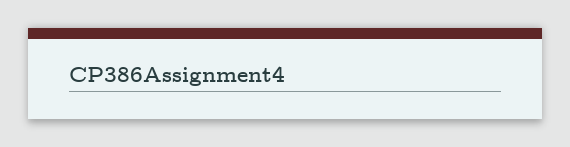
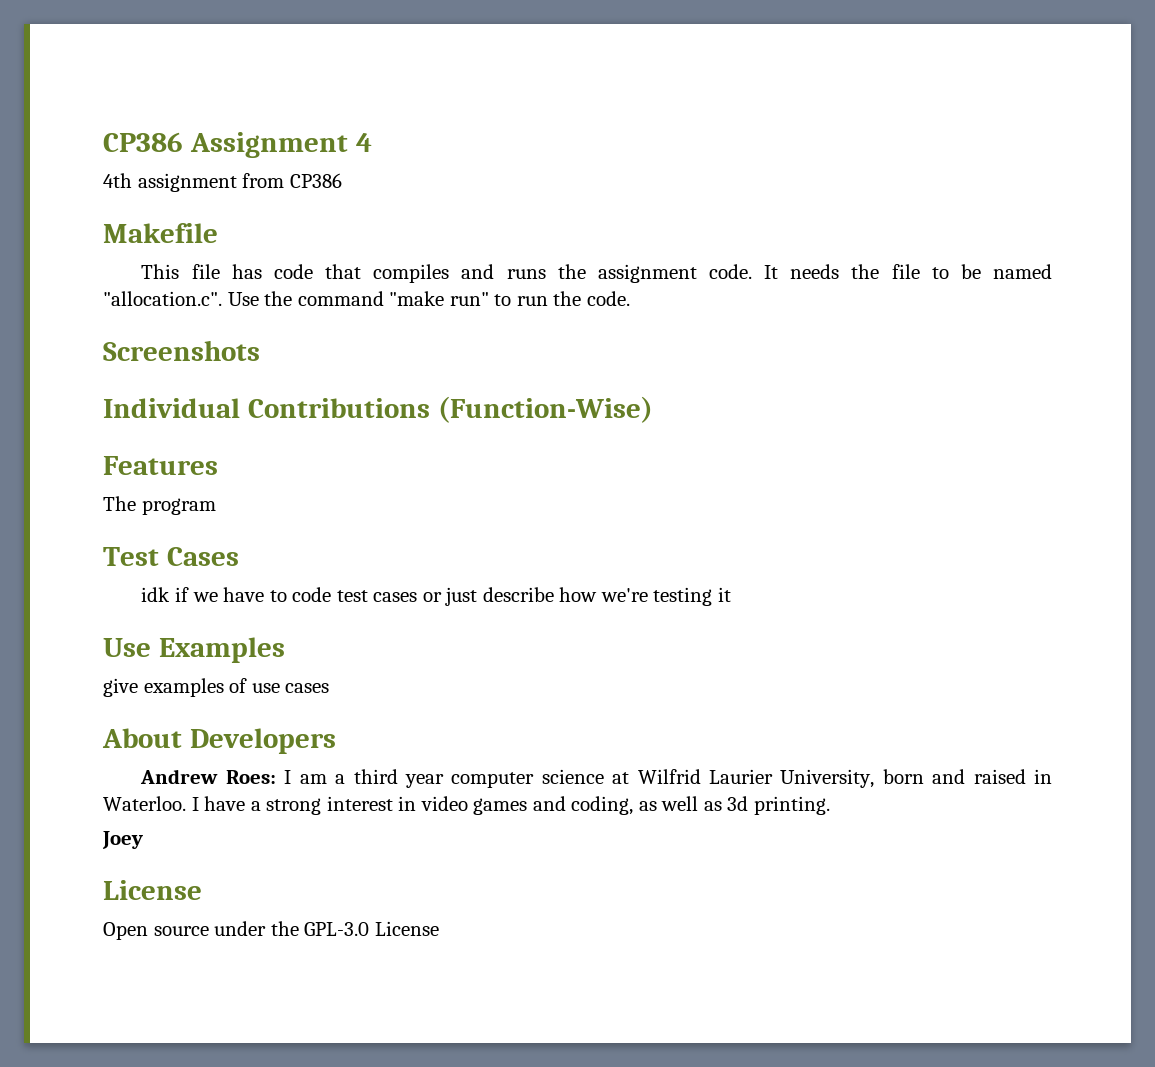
[69,66,285,86] CP386Assignment4 -> [103,132,372,158] [103,173,342,192] [103,223,218,243] [141,264,1053,283] [103,291,630,306] [103,340,260,361] [103,396,653,423] [103,456,218,475] [103,496,216,515] [103,547,239,566] [141,587,731,606] [103,637,285,663] [103,678,330,697] [102,728,336,754] [140,769,1052,788] [103,796,831,815] [102,831,143,849] [103,880,202,900] [103,921,439,940] CP386 Assignment 4 // 4th assignment from CP386 // Makefile // This file has code that compiles and runs the assignment code. It needs the file to be named "allocation.c". Use the command "make run" to run the code. // Screenshots // Individual Contributions (Function-Wise) // Features // The program // Test Cases // idk if we have to code test cases or just describe how we're testing it // Use Examples // give examples of use cases // About Developers // Andrew Roes: I am a third year computer science at Wilfrid Laurier University, born and raised in Waterloo. I have a strong interest in video games and coding, as well as 3d printing. // Joey // License // Open source under the GPL-3.0 License

